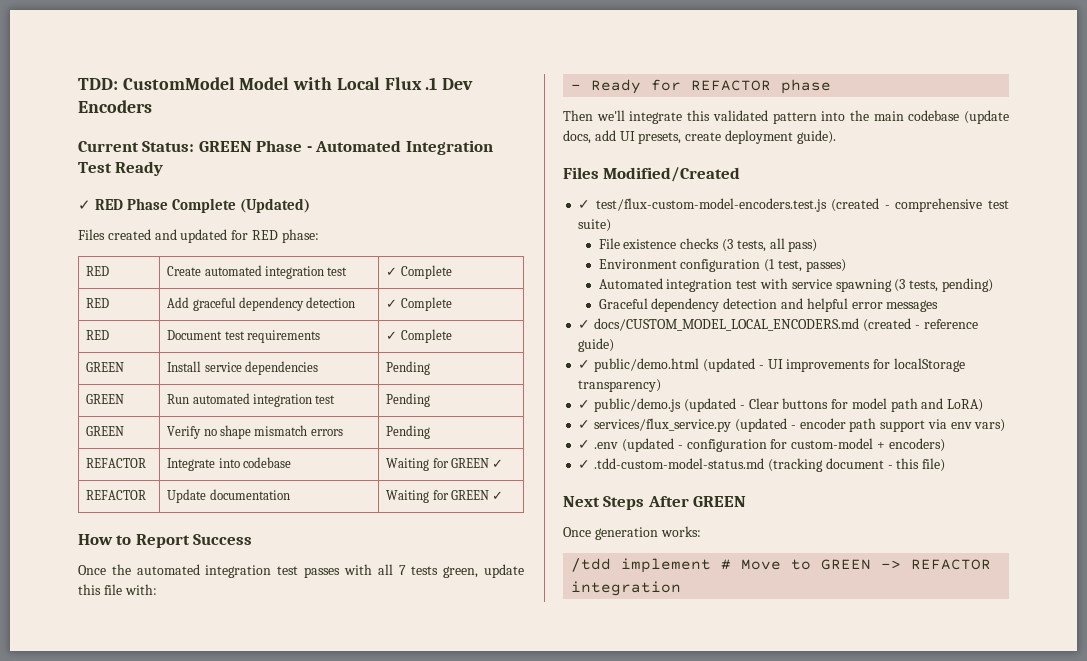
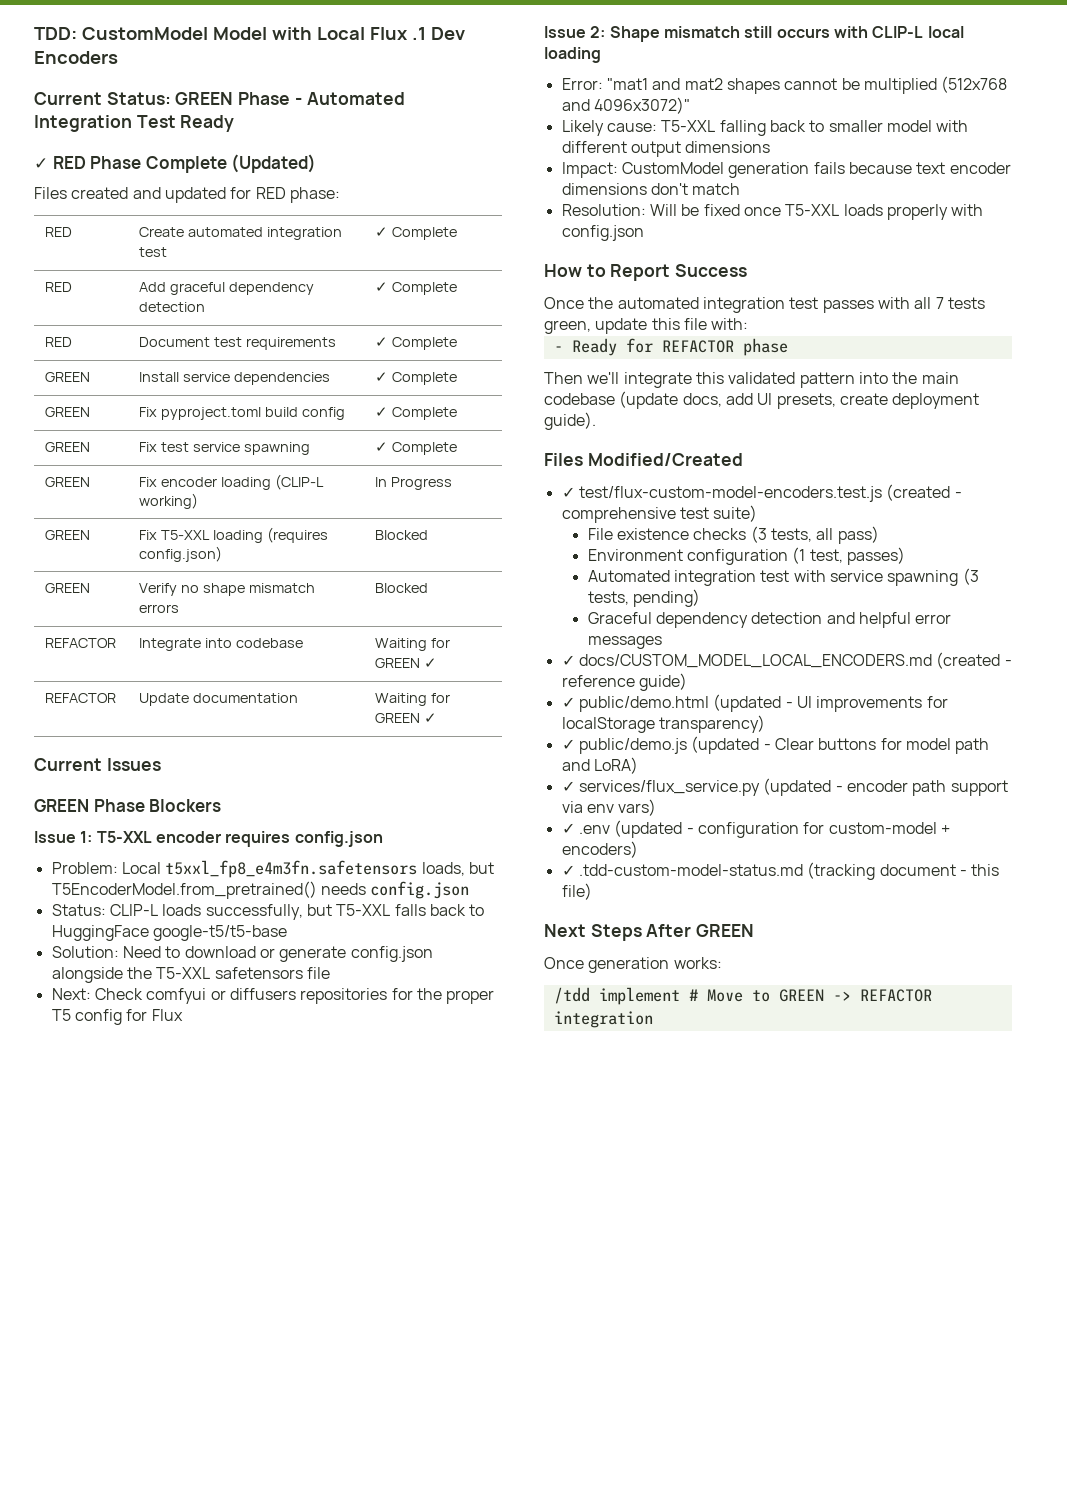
[386,361,431,375] [86,394,125,404] [167,393,336,407] [386,393,431,407] Pending // GREEN | Run automated integration test | Pending -> [375,372,458,385] [45,407,91,417] [139,407,346,420] [375,407,458,420] [45,442,91,452] [139,442,311,455] [375,442,458,455] [45,477,91,487] [139,474,325,490] [139,493,199,509] [375,477,453,490] [45,530,91,540] [139,527,329,543] [139,546,223,562] [375,530,429,540] ✓ Complete // GREEN | Fix pyproject.toml build config | ✓ Complete // GREEN | Fix test service spawning | ✓ Complete // GREEN | Fix encoder loading (CLIP-L working) | In Progress // GREEN | Fix T5-XXL loading (requires config.json) | Blocked
[386,425,431,439] Pending -> [375,583,429,593] Blocked
(504, 495) none -> [34,758,161,771] [34,799,222,812] [34,831,383,847] [51,860,494,878] [51,881,470,899] [51,904,485,920] [51,925,287,941] [51,946,433,962] [51,967,330,983] [51,988,495,1004] [51,1009,183,1025] [544,26,964,42] [544,47,601,63] [561,76,1008,94] [561,97,690,114] [561,120,969,136] [561,141,771,157] [561,162,1011,178] [561,183,741,195] [561,204,984,220] [561,225,644,241] // Current Issues // GREEN Phase Blockers // Issue 1: T5-XXL encoder requires config.json // Problem: Local t5xxl_fp8_e4m3fn.safetensors loads, but T5EncoderModel.from_pretrained() needs config.json // Status: CLIP-L loads successfully, but T5-XXL falls back to HuggingFace google-t5/t5-base // Solution: Need to download or generate config.json alongside the T5-XXL safetensors file // Next: Check comfyui or diffusers repositories for the proper T5 config for Flux // Issue 2: Shape mismatch still occurs with CLIP-L local loading // Error: "mat1 and mat2 shapes cannot be multiplied (512x768 and 4096x3072)" // Likely cause: T5-XXL falling back to smaller model with different output dimensions // Impact: CustomModel generation fails because text encoder dimensions don't match // Resolution: Will be fixed once T5-XXL loads properly with config.json

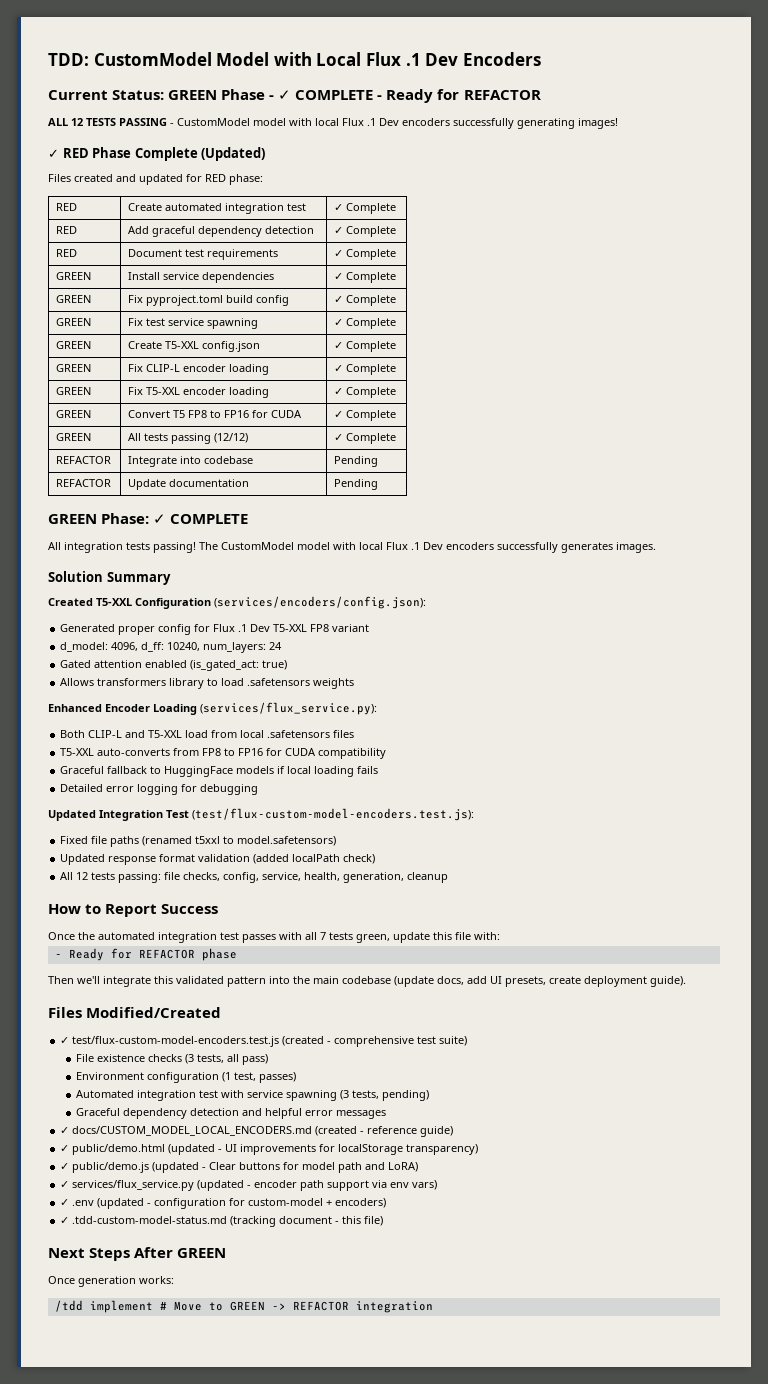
[306,92,405,105] [34,115,235,132] Automated Integration Test Ready -> [278,89,541,103] [48,118,618,129] ✓ COMPLETE - Ready for REFACTOR // ALL 12 TESTS PASSING - CustomModel model with local Flux .1 Dev encoders successfully generating images!
[45,477,91,487] [139,474,325,490] [139,493,199,509] [375,477,453,490] // GREEN | Fix encoder loading (CLIP-L working) | In Progress -> [56,341,92,349] [128,341,261,352] [334,341,397,352] [56,364,92,372] [128,364,270,375] [334,364,397,375] // GREEN | Create T5-XXL config.json | ✓ Complete // GREEN | Fix CLIP-L encoder loading | ✓ Complete
[213,527,329,543] [139,546,223,562] [375,530,429,540] [45,583,91,593] [139,583,316,596] [139,604,180,613] [375,583,429,593] loading (requires config.json) | Blocked // GREEN | Verify no shape mismatch errors | Blocked -> [183,387,270,398] [334,387,397,398] [56,410,92,418] [128,410,303,418] [334,410,397,421] [56,433,92,441] [128,433,249,444] [334,433,397,444] encoder loading | ✓ Complete // GREEN | Convert T5 FP8 to FP16 for CUDA | ✓ Complete // GREEN | All tests passing (12/12) | ✓ Complete
[375,638,451,651] [375,658,438,668] Waiting for GREEN ✓ -> [334,456,379,467] Pending
[375,693,451,706] [375,713,438,723] [34,758,161,771] [34,799,222,812] [34,831,383,847] [51,860,494,878] [51,881,470,899] [51,904,485,920] [51,925,287,941] [51,946,433,962] [51,967,330,983] [51,988,495,1004] [51,1009,183,1025] [544,26,964,42] [544,47,601,63] [561,76,1008,94] [561,97,690,114] [561,120,969,136] [561,141,771,157] [561,162,1011,178] [561,183,741,195] [561,204,984,220] [561,225,644,241] Waiting for GREEN ✓ // Current Issues // GREEN Phase Blockers // Issue 1: T5-XXL encoder requires config.json // Problem: Local t5xxl_fp8_e4m3fn.safetensors loads, but T5EncoderModel.from_pretrained() needs config.json // Status: CLIP-L loads successfully, but T5-XXL falls back to HuggingFace google-t5/t5-base // Solution: Need to download or generate config.json alongside the T5-XXL safetensors file // Next: Check comfyui or diffusers repositories for the proper T5 config for Flux // Issue 2: Shape mismatch still occurs with CLIP-L local loading // Error: "mat1 and mat2 shapes cannot be multiplied (512x768 and 4096x3072)" // Likely cause: T5-XXL falling back to smaller model with different output dimensions // Impact: CustomModel generation fails because text encoder dimensions don't match // Resolution: Will be fixed once T5-XXL loads properly with config.json -> [334,479,379,490] [48,513,249,524] [48,542,656,553] [48,571,171,585] [48,596,426,609] [60,624,370,635] [60,642,283,653] [60,660,288,671] [60,678,355,689] [48,702,377,715] [60,730,355,738] [60,748,387,759] [60,766,379,777] [60,784,259,795] [48,808,474,821] [60,836,337,847] [60,854,376,865] [60,872,449,883] Pending // GREEN Phase: ✓ COMPLETE // All integration tests passing! The CustomModel model with local Flux .1 Dev encoders successfully generates images. // Solution Summary // Created T5-XXL Configuration (services/encoders/config.json): // Generated proper config for Flux .1 Dev T5-XXL FP8 variant // d_model: 4096, d_ff: 10240, num_layers: 24 // Gated attention enabled (is_gated_act: true) // Allows transformers library to load .safetensors weights // Enhanced Encoder Loading (services/flux_service.py): // Both CLIP-L and T5-XXL load from local .safetensors files // T5-XXL auto-converts from FP8 to FP16 for CUDA compatibility // Graceful fallback to HuggingFace models if local loading fails // Detailed error logging for debugging // Updated Integration Test (test/flux-custom-model-encoders.test.js): // Fixed file paths (renamed t5xxl to model.safetensors) // Updated response format validation (added localPath check) // All 12 tests passing: file checks, config, service, health, generation, cleanup

